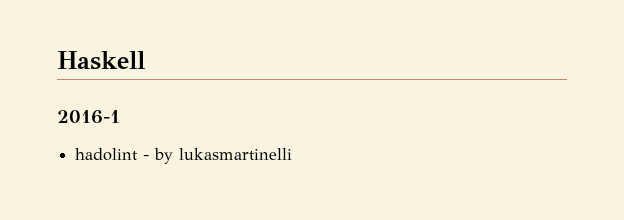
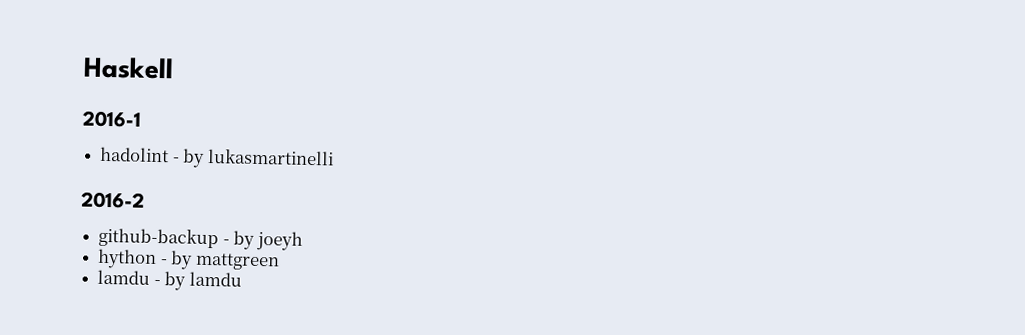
(293, 154) none -> [81,191,145,209] [98,227,303,251] [97,248,280,271] [97,269,242,291] // 2016-2 // github-backup - by joeyh // hython - by mattgreen // lamdu - by lamdu

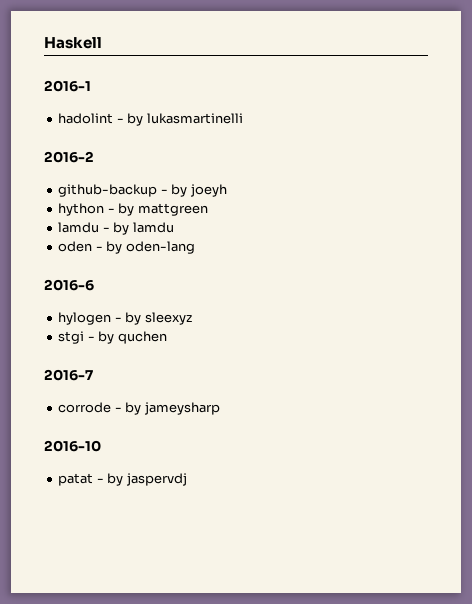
(242, 279) none -> [58,241,195,254] [44,279,94,291] [58,312,192,325] [58,331,167,344] [44,369,93,381] [58,402,220,415] [44,440,101,452] [58,473,187,486] // oden - by oden-lang // 2016-6 // hylogen - by sleexyz // stgi - by quchen // 2016-7 // corrode - by jameysharp // 2016-10 // patat - by jaspervdj

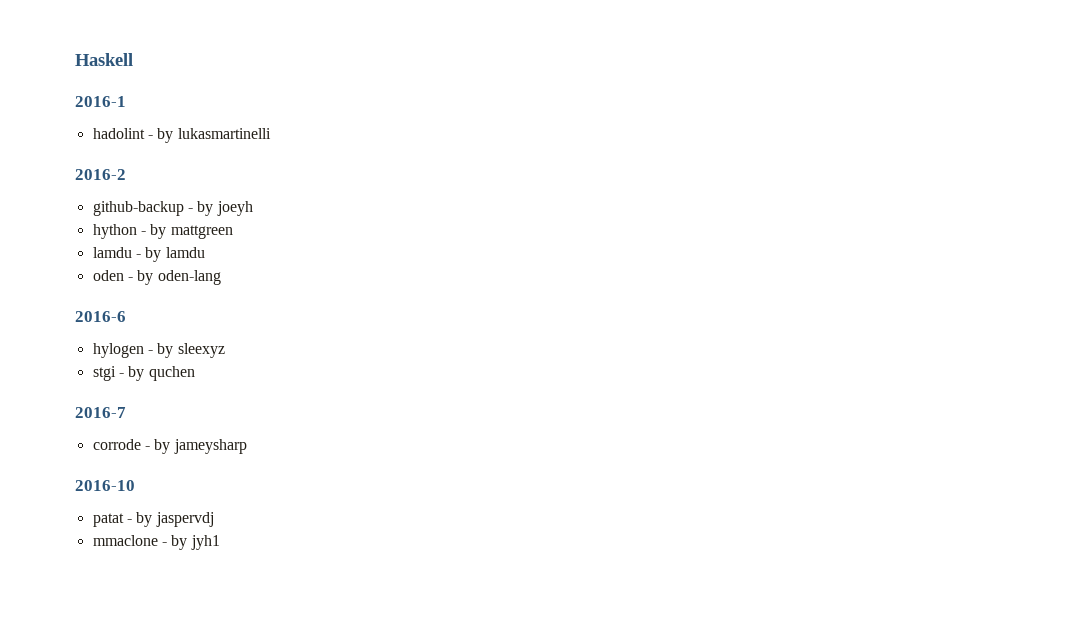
(187, 479) none -> [92,535,220,550] // mmaclone - by jyh1

